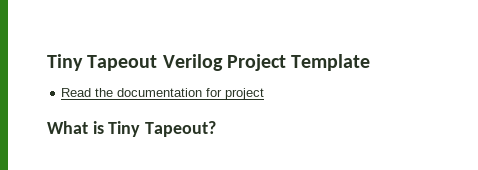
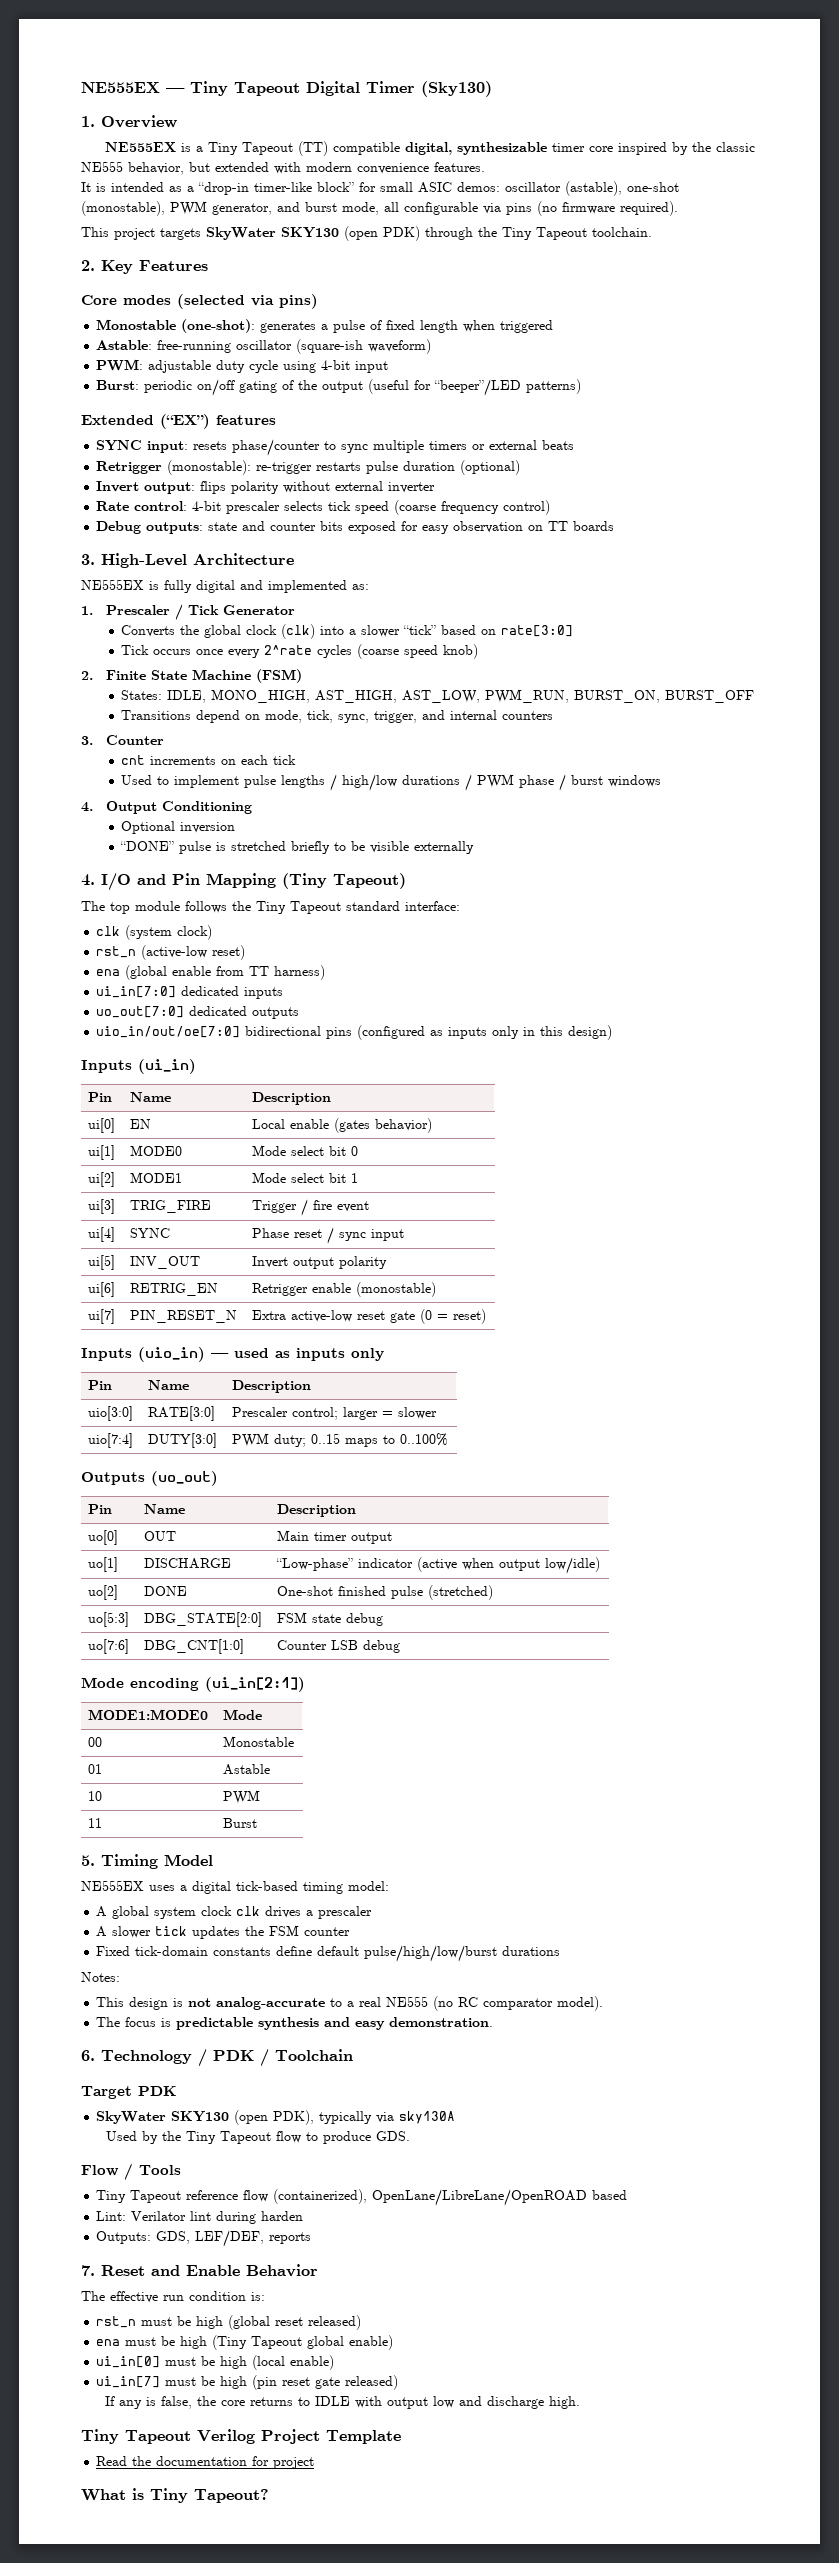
(47, 62) none -> [81,81,492,97] [81,115,177,128] [104,141,755,156] [81,161,485,175] [81,181,679,196] [81,201,678,216] [81,226,652,241] [81,260,208,274] [81,294,318,309] [96,319,554,333] [96,339,432,354] [96,359,389,373] [96,379,582,396] [81,414,276,429] [96,439,575,456] [96,460,521,475] [96,481,436,494] [96,500,551,515] [96,521,615,534] [81,553,294,568] [81,579,369,593] [81,604,295,620] [121,624,574,639] [121,644,479,659] [81,669,302,683] [121,689,755,703] [121,710,554,723] [81,735,164,745] [121,755,297,765] [121,774,662,791] [81,801,252,814] [121,821,236,834] [120,841,475,854] [81,873,406,891] [81,901,460,914] [96,925,213,940] [96,945,246,960] [96,965,326,980] [96,986,284,999] [96,1006,300,1019] [96,1025,613,1040] [81,1059,196,1074] [88,1092,113,1102] [130,1092,172,1102] [252,1092,332,1105] [88,1118,116,1133] [130,1119,152,1129] [252,1118,433,1133] [88,1145,116,1160] [130,1145,183,1156] [252,1145,359,1156] [88,1172,116,1187] [130,1172,183,1183] [252,1172,359,1183] [88,1199,116,1214] [130,1200,212,1213] [252,1199,370,1216] [88,1227,116,1242] [130,1228,171,1238] [252,1227,405,1244] [88,1255,116,1270] [130,1256,201,1269] [252,1256,388,1269] [88,1282,116,1297] [130,1283,219,1296] [252,1282,437,1297] [88,1309,116,1324] [130,1310,238,1323] [252,1309,487,1324] [81,1347,384,1362] [88,1380,113,1390] [148,1380,190,1390] [232,1380,312,1393] [88,1406,134,1421] [148,1406,216,1421] [232,1407,438,1420] [88,1433,134,1448] [148,1433,218,1448] [232,1433,449,1447] [81,1471,218,1486] [88,1504,113,1514] [144,1504,186,1514] [277,1504,357,1517] [88,1530,119,1545] [144,1531,177,1541] [277,1530,393,1544] [88,1557,119,1572] [144,1558,232,1569] [276,1557,601,1574] [88,1585,119,1600] [144,1586,188,1596] [277,1585,494,1600] [88,1612,130,1627] [144,1612,263,1627] [277,1612,384,1626] [88,1639,130,1654] [144,1639,245,1654] [277,1640,401,1653] [81,1677,305,1692] [88,1709,209,1720] [223,1709,263,1720] [88,1737,103,1747] [223,1736,295,1747] [88,1764,103,1774] [223,1764,271,1775] [88,1791,103,1801] [223,1790,261,1804] [88,1818,103,1828] [223,1818,258,1828] [81,1854,213,1869] [81,1880,389,1894] [96,1906,373,1919] [96,1925,351,1939] [96,1945,561,1962] [81,1972,120,1982] [96,1996,604,2011] [96,2017,494,2030] [81,2049,353,2067] [81,2086,177,2099] [96,2110,456,2125] [105,2131,410,2144] [81,2163,181,2180] [96,2189,628,2206] [96,2211,304,2224] [96,2230,312,2247] [81,2264,318,2277] [81,2291,265,2303] [96,2315,362,2330] [96,2335,394,2350] [96,2355,335,2370] [96,2375,399,2390] [104,2396,580,2409] NE555EX — Tiny Tapeout Digital Timer (Sky130) // 1. Overview // NE555EX is a Tiny Tapeout (TT) compatible digital, synthesizable timer core inspired by the classic NE555 behavior, but extended with modern convenience features. // It is intended as a “drop-in timer-like block” for small ASIC demos: oscillator (astable), one-shot (monostable), PWM generator, and burst mode, all configurable via pins (no firmware required). // This project targets SkyWater SKY130 (open PDK) through the Tiny Tapeout toolchain. // 2. Key Features // Core modes (selected via pins) // Monostable (one-shot): generates a pulse of fixed length when triggered // Astable: free-running oscillator (square-ish waveform) // PWM: adjustable duty cycle using 4-bit input // Burst: periodic on/off gating of the output (useful for “beeper”/LED patterns) // Extended (“EX”) features // SYNC input: resets phase/counter to sync multiple timers or external beats // Retrigger (monostable): re-trigger restarts pulse duration (optional) // Invert output: flips polarity without external inverter // Rate control: 4-bit prescaler selects tick speed (coarse frequency control) // Debug outputs: state and counter bits exposed for easy observation on TT boards // 3. High-Level Architecture // NE555EX is fully digital and implemented as: // 1. Prescaler / Tick Generator // Converts the global clock (clk) into a slower “tick” based on rate[3:0] // Tick occurs once every 2^rate cycles (coarse speed knob) // 2. Finite State Machine (FSM) // States: IDLE, MONO_HIGH, AST_HIGH, AST_LOW, PWM_RUN, BURST_ON, BURST_OFF // Transitions depend on mode, tick, sync, trigger, and internal counters // 3. Counter // cnt increments on each tick // Used to implement pulse lengths / high/low durations / PWM phase / burst windows // 4. Output Conditioning // Optional inversion // “DONE” pulse is stretched briefly to be visible externally // 4. I/O and Pin Mapping (Tiny Tapeout) // The top module follows the Tiny Tapeout standard interface: // clk (system clock) // rst_n (active-low reset) // ena (global enable from TT harness) // ui_in[7:0] dedicated inputs // uo_out[7:0] dedicated outputs // uio_in/out/oe[7:0] bidirectional pins (configured as inputs only in this design) // Inputs (ui_in) // Pin | Name | Description // ui[0] | EN | Local enable (gates behavior) // ui[1] | MODE0 | Mode select bit 0 // ui[2] | MODE1 | Mode select bit 1 // ui[3] | TRIG_FIRE | Trigger / fire event // ui[4] | SYNC | Phase reset / sync input // ui[5] | INV_OUT | Invert output polarity // ui[6] | RETRIG_EN | Retrigger enable (monostable) // ui[7] | PIN_RESET_N | Extra active-low reset gate (0 = reset) // Inputs (uio_in) — used as inputs only // Pin | Name | Description // uio[3:0] | RATE[3:0] | Prescaler control; larger = slower // uio[7:4] | DUTY[3:0] | PWM duty; 0..15 maps to 0..100% // Outputs (uo_out) // Pin | Name | Description // uo[0] | OUT | Main timer output // uo[1] | DISCHARGE | “Low-phase” indicator (active when output low/idle) // uo[2] | DONE | One-shot finished pulse (stretched) // uo[5:3] | DBG_STATE[2:0] | FSM state debug // uo[7:6] | DBG_CNT[1:0] | Counter LSB debug // Mode encoding (ui_in[2:1]) // MODE1:MODE0 | Mode // 00 | Monostable // 01 | Astable // 10 | PWM // 11 | Burst // 5. Timing Model // NE555EX uses a digital tick-based timing model: // A global system clock clk drives a prescaler // A slower tick updates the FSM counter // Fixed tick-domain constants define default pulse/high/low/burst durations // Notes: // This design is not analog-accurate to a real NE555 (no RC comparator model). // The focus is predictable synthesis and easy demonstration. // 6. Technology / PDK / Toolchain // Target PDK // SkyWater SKY130 (open PDK), typically via sky130A // Used by the Tiny Tapeout flow to produce GDS. // Flow / Tools // Tiny Tapeout reference flow (containerized), OpenLane/LibreLane/OpenROAD based // Lint: Verilator lint during harden // Outputs: GDS, LEF/DEF, reports // 7. Reset and Enable Behavior // The effective run condition is: // rst_n must be high (global reset released) // ena must be high (Tiny Tapeout global enable) // ui_in[0] must be high (local enable) // ui_in[7] must be high (pin reset gate released) // If any is false, the core returns to IDLE with output low and discharge high. //

